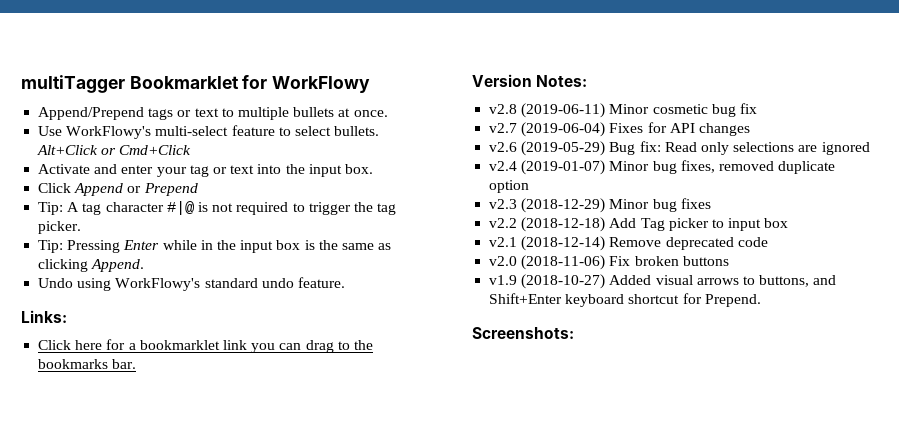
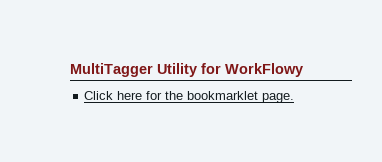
[21,75,239,93] multiTagger Bookmarklet -> [70,63,197,77] MultiTagger Utility
[38,107,388,120] [38,125,380,139] [37,145,192,155] [38,164,373,177] [38,183,198,196] [38,201,397,215] [38,221,82,234] [38,240,392,253] [38,259,145,272] [38,277,345,291] [21,310,67,323] [38,339,373,353] [38,359,137,369] [472,74,588,87] [489,103,757,118] [489,122,750,137] [489,141,870,156] [489,160,836,175] [489,180,530,193] [489,198,711,213] [489,217,789,232] [489,236,768,251] [489,255,729,270] [489,274,837,289] [489,293,761,307] [472,327,574,339] Append/Prepend tags or text to multiple bullets at once. // Use WorkFlowy's multi-select feature to select bullets. Alt+Click or Cmd+Click // Activate and enter your tag or text into the input box. // Click Append or Prepend // Tip: A tag character #|@ is not required to trigger the tag picker. // Tip: Pressing Enter while in the input box is the same as clicking Append. // Undo using WorkFlowy's standard undo feature. // Links: // Click here for a bookmarklet link you can drag to the bookmarks bar. // Version Notes: // v2.8 (2019-06-11) Minor cosmetic bug fix // v2.7 (2019-06-04) Fixes for API changes // v2.6 (2019-05-29) Bug fix: Read only selections are ignored // v2.4 (2019-01-07) Minor bug fixes, removed duplicate option // v2.3 (2018-12-29) Minor bug fixes // v2.2 (2018-12-18) Add Tag picker to input box // v2.1 (2018-12-14) Remove deprecated code // v2.0 (2018-11-06) Fix broken buttons // v1.9 (2018-10-27) Added visual arrows to buttons, and Shift+Enter keyboard shortcut for Prepend. // Screenshots: -> [84,91,295,103] Click here for the bookmarklet page.

